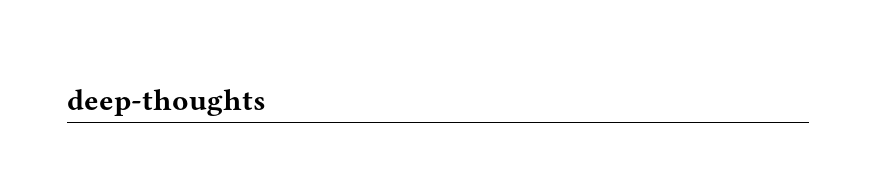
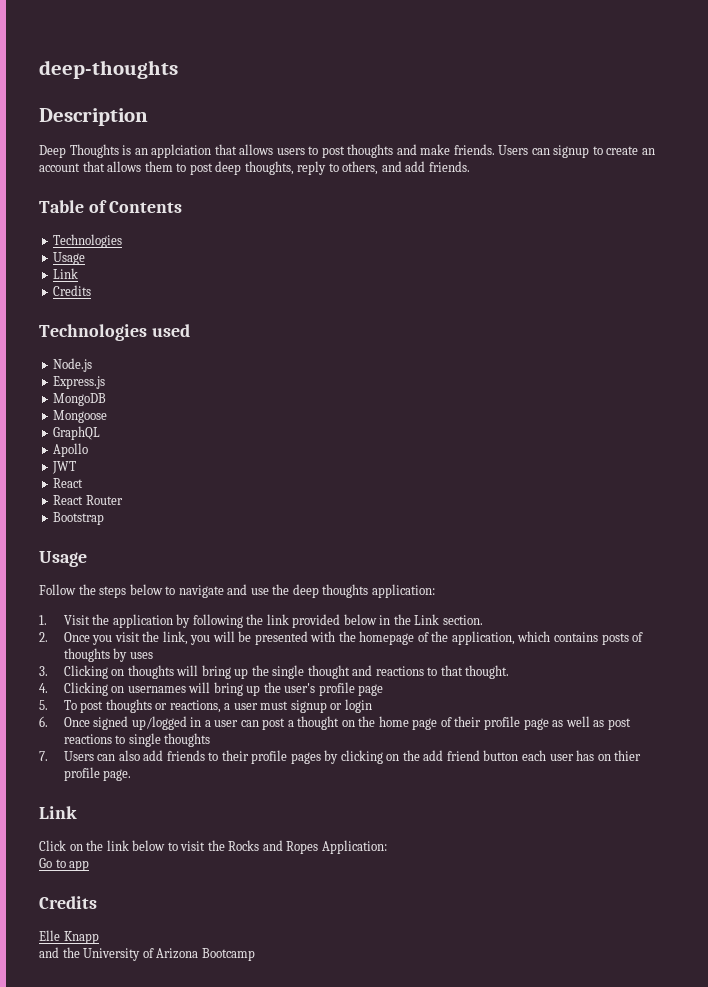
(266, 102) none -> [39,108,148,126] [39,144,655,158] [39,161,470,175] [39,200,183,213] [53,234,123,248] [53,252,86,265] [53,268,79,279] [53,285,92,296] [39,324,190,341] [53,358,93,372] [53,376,106,389] [53,393,107,406] [53,410,108,423] [53,426,101,440] [53,443,89,457] [52,461,77,474] [53,478,84,488] [53,495,123,505] [53,512,105,525] [39,551,87,567] [39,584,435,598] [39,614,483,628] [39,631,644,645] [63,648,153,662] [39,665,510,679] [39,682,384,696] [39,699,372,713] [39,716,631,730] [63,733,211,747] [39,750,642,764] [63,767,132,781] [39,806,77,819] [39,840,387,854] [39,858,90,871] [39,896,97,909] [39,930,99,944] [39,947,255,961] // Description // Deep Thoughts is an applciation that allows users to post thoughts and make friends. Users can signup to create an account that allows them to post deep thoughts, reply to others, and add friends. // Table of Contents // Technologies // Usage // Link // Credits // Technologies used // Node.js // Express.js // MongoDB // Mongoose // GraphQL // Apollo // JWT // React // React Router // Bootstrap // Usage // Follow the steps below to navigate and use the deep thoughts application: // 1. Visit the application by following the link provided below in the Link section. // 2. Once you visit the link, you will be presented with the homepage of the application, which contains posts of thoughts by uses // 3. Clicking on thoughts will bring up the single thought and reactions to that thought. // 4. Clicking on usernames will bring up the user's profile page // 5. To post thoughts or reactions, a user must signup or login // 6. Once signed up/logged in a user can post a thought on the home page of their profile page as well as post reactions to single thoughts // 7. Users can also add friends to their profile pages by clicking on the add friend button each user has on thier profile page. // Link // Click on the link below to visit the Rocks and Ropes Application: // Go to app // Credits // Elle Knapp // and the University of Arizona Bootcamp

